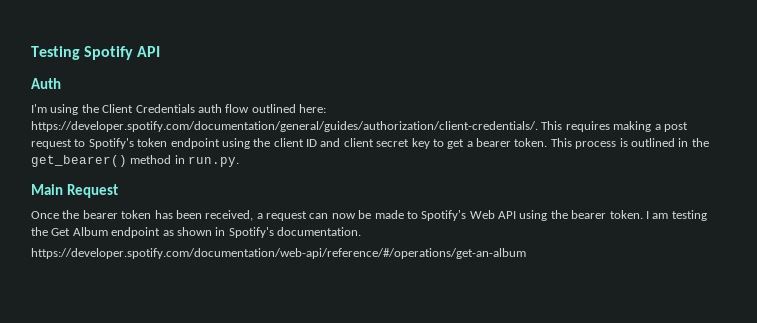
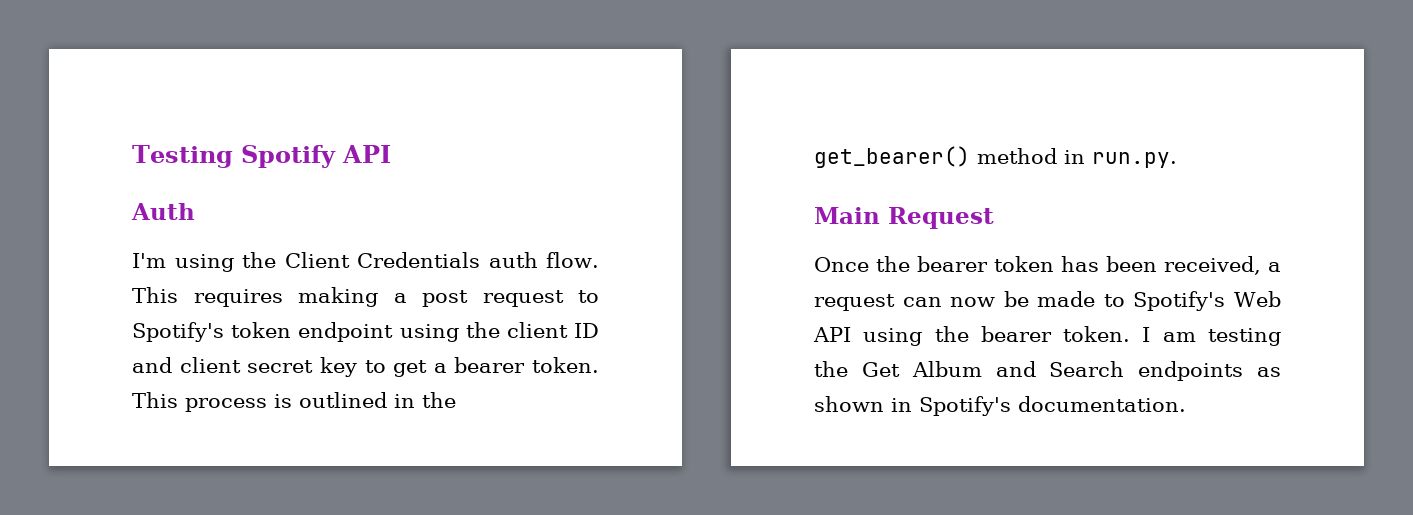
[225,104,326,113] [31,121,538,132] flow outlined here: https://developer.spotify.com/documentation/general/guides/authorization/client-credentials/. -> [546,252,600,268] flow.
[111,227,161,238] endpoint -> [995,361,1244,381] and Search endpoints
[31,248,526,259] // https://developer.spotify.com/documentation/web-api/reference/#/operations/get-an-album -> (1186, 404) none

